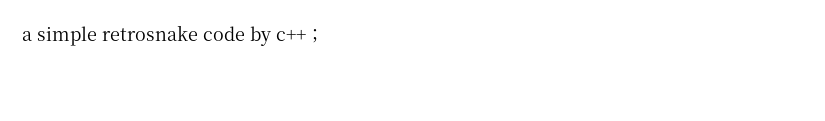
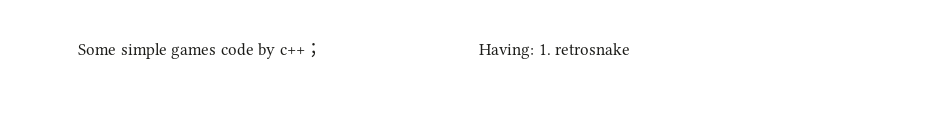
[22,25,198,46] a simple retrosnake -> [78,43,217,59] Some simple games
(324, 36) none -> [479,43,631,59] // Having: 1. retrosnake

